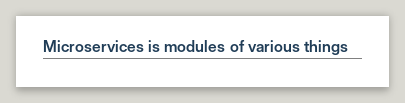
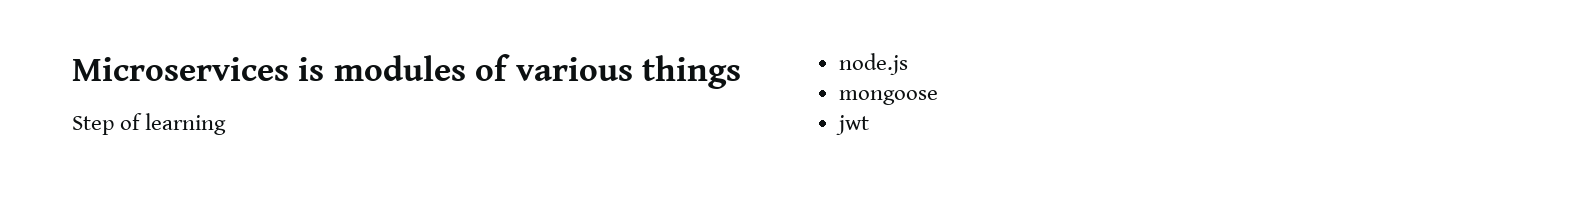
(348, 47) none -> [72,113,227,135] [838,53,908,75] [838,90,938,105] [835,115,869,135] // Step of learning // node.js // mongoose // jwt

